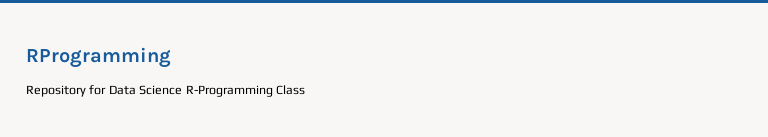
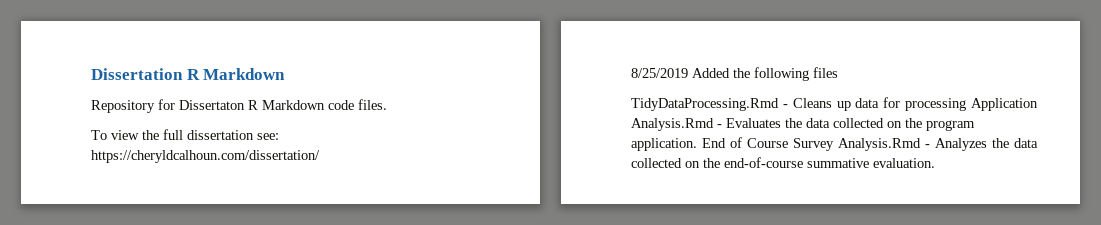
[26,47,171,68] RProgramming -> [91,68,286,80] Dissertation R Markdown
[108,85,305,97] Data Science R-Programming Class -> [179,99,387,110] [91,129,279,140] [91,150,320,163] [631,67,838,81] [631,97,1038,111] [631,118,975,131] [631,137,1038,151] [631,157,935,168] Dissertaton R Markdown code files. // To view the full dissertation see: https://cheryldcalhoun.com/dissertation/ // 8/25/2019 Added the following files // TidyDataProcessing.Rmd - Cleans up data for processing Application Analysis.Rmd - Evaluates the data collected on the program application. End of Course Survey Analysis.Rmd - Analyzes the data collected on the end-of-course summative evaluation.

